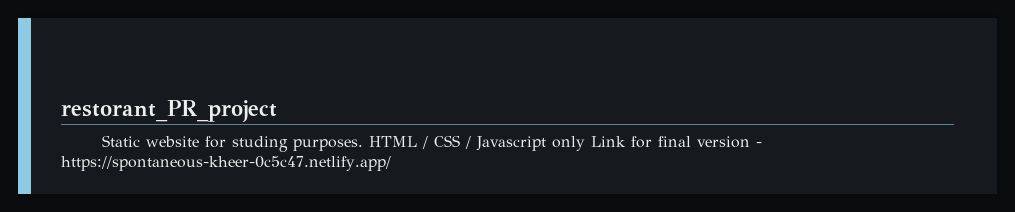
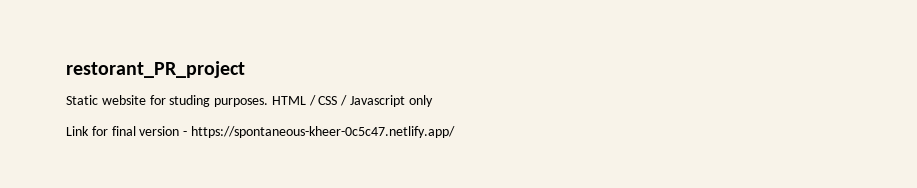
(586, 143) none -> (433, 101) //

